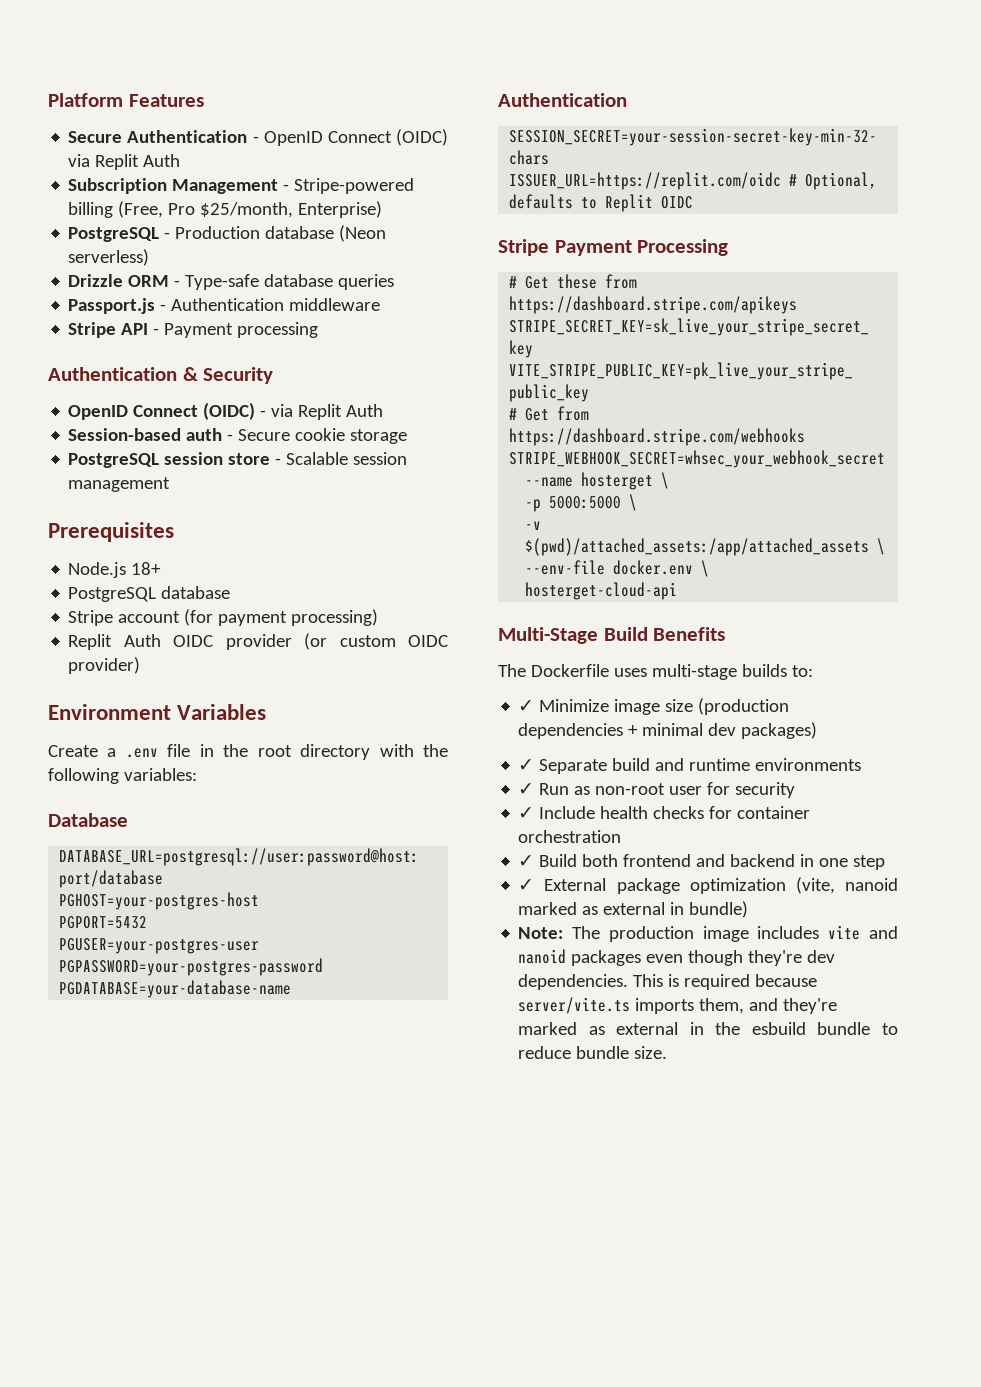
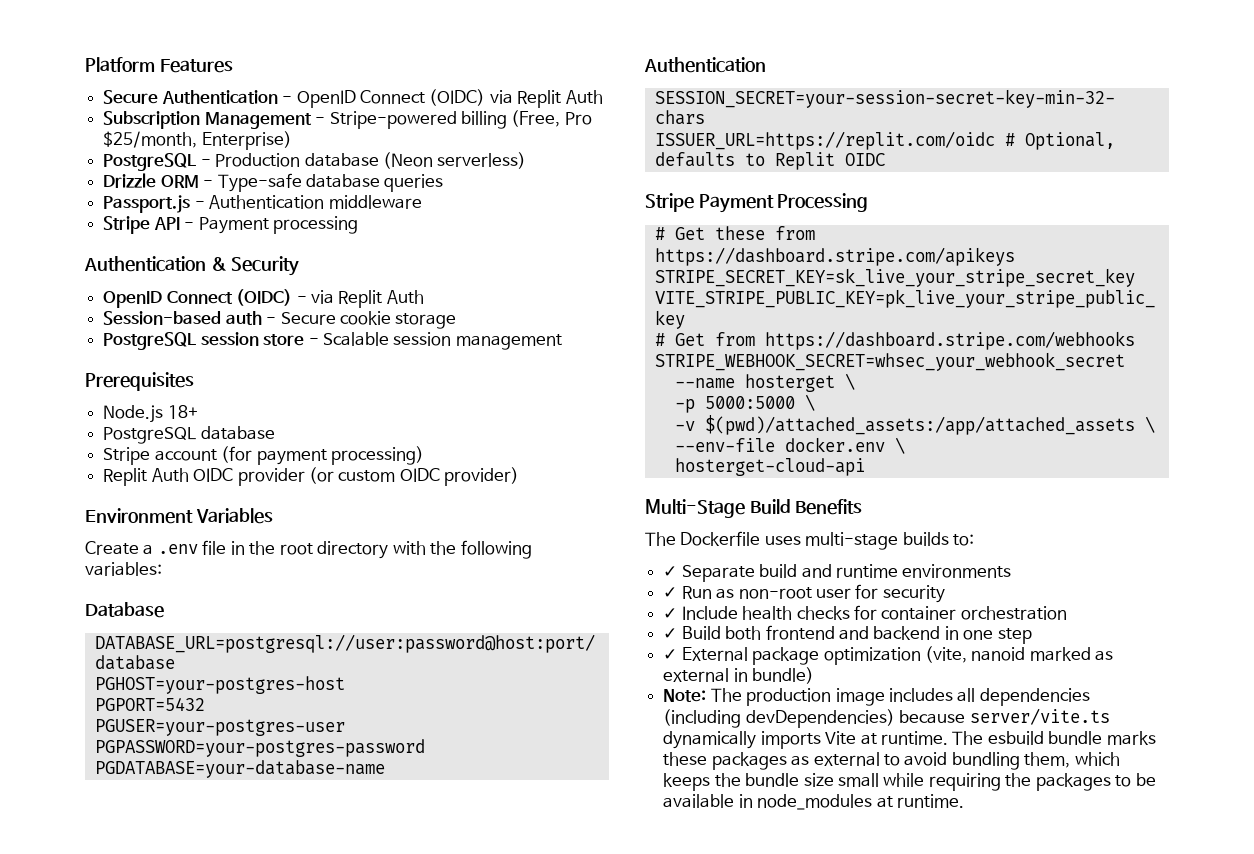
[518,698,790,715] [518,722,818,739] // ✓ Minimize image size (production dependencies + minimal dev packages) -> (975, 540) none
[828,925,898,940] [518,949,836,966] [518,974,818,990] [518,997,838,1014] [518,1022,898,1035] [518,1046,668,1059] vite and nanoid packages even though they're dev dependencies. This is required because server/vite.ts imports them, and they're marked as external in the esbuild bundle to reduce bundle size. -> [957,688,1090,706] [663,708,1110,728] [663,731,1156,749] [663,752,1120,770] [663,773,1156,791] [663,794,964,810] all dependencies (including devDependencies) because server/vite.ts dynamically imports Vite at runtime. The esbuild bundle marks these packages as external to avoid bundling them, which keeps the bundle size small while requiring the packages to be available in node_modules at runtime.

